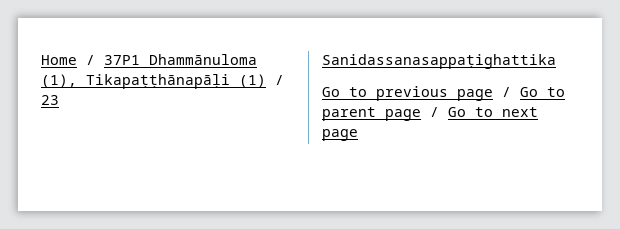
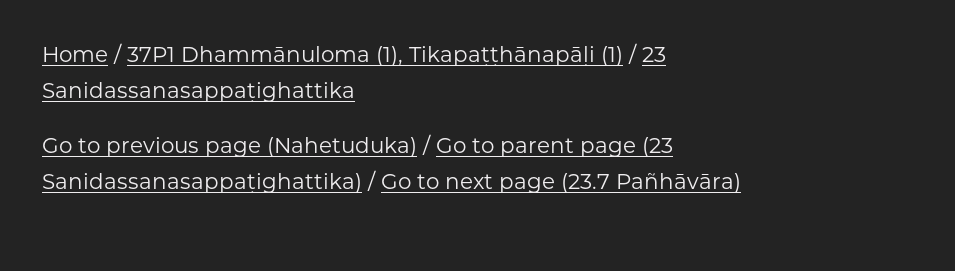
(493, 95) none -> [267,137,417,157] (Nahetuduka)
(421, 115) none -> [642,137,673,157] [42,173,362,193] (23 Sanidassanasappaṭighattika)
(358, 135) none -> [561,173,741,193] (23.7 Pañhāvāra)

